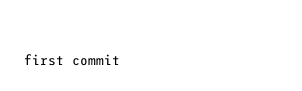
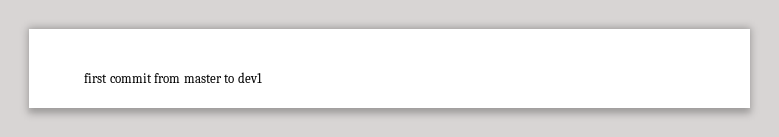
(120, 60) none -> [154,72,262,83] from master to dev1

